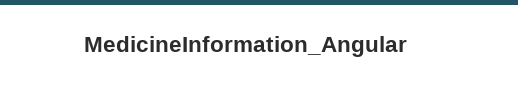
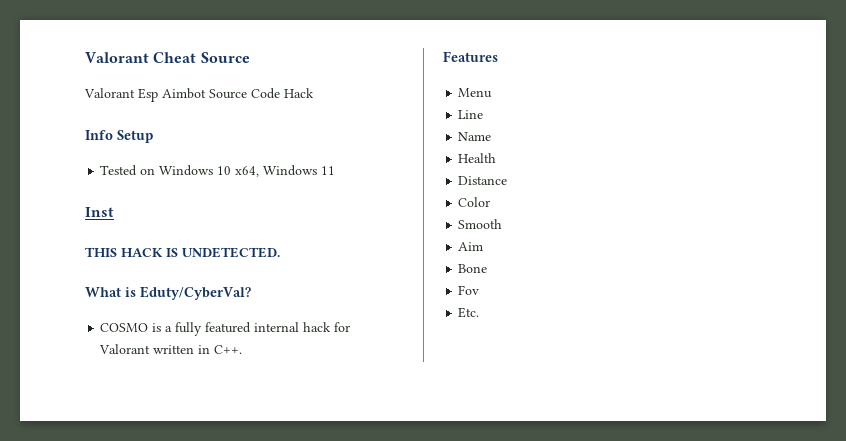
[84,36,407,57] MedicineInformation_Angular -> [85,52,250,63] [84,88,314,102] [85,130,153,143] [100,165,336,177] [85,207,114,217] [85,247,280,258] [85,286,251,300] [100,322,351,336] [99,344,243,354] [443,51,498,62] [458,88,493,98] [458,110,484,119] [458,132,492,141] [458,153,497,163] [458,176,508,185] [458,197,491,207] [458,219,503,229] [458,242,484,251] [458,264,488,273] [458,285,480,295] [458,307,480,318] Valorant Cheat Source // Valorant Esp Aimbot Source Code Hack // Info Setup // Tested on Windows 10 x64, Windows 11 // Inst // THIS HACK IS UNDETECTED. // What is Eduty/CyberVal? // COSMO is a fully featured internal hack for Valorant written in C++. // Features // Menu // Line // Name // Health // Distance // Color // Smooth // Aim // Bone // Fov // Etc.

